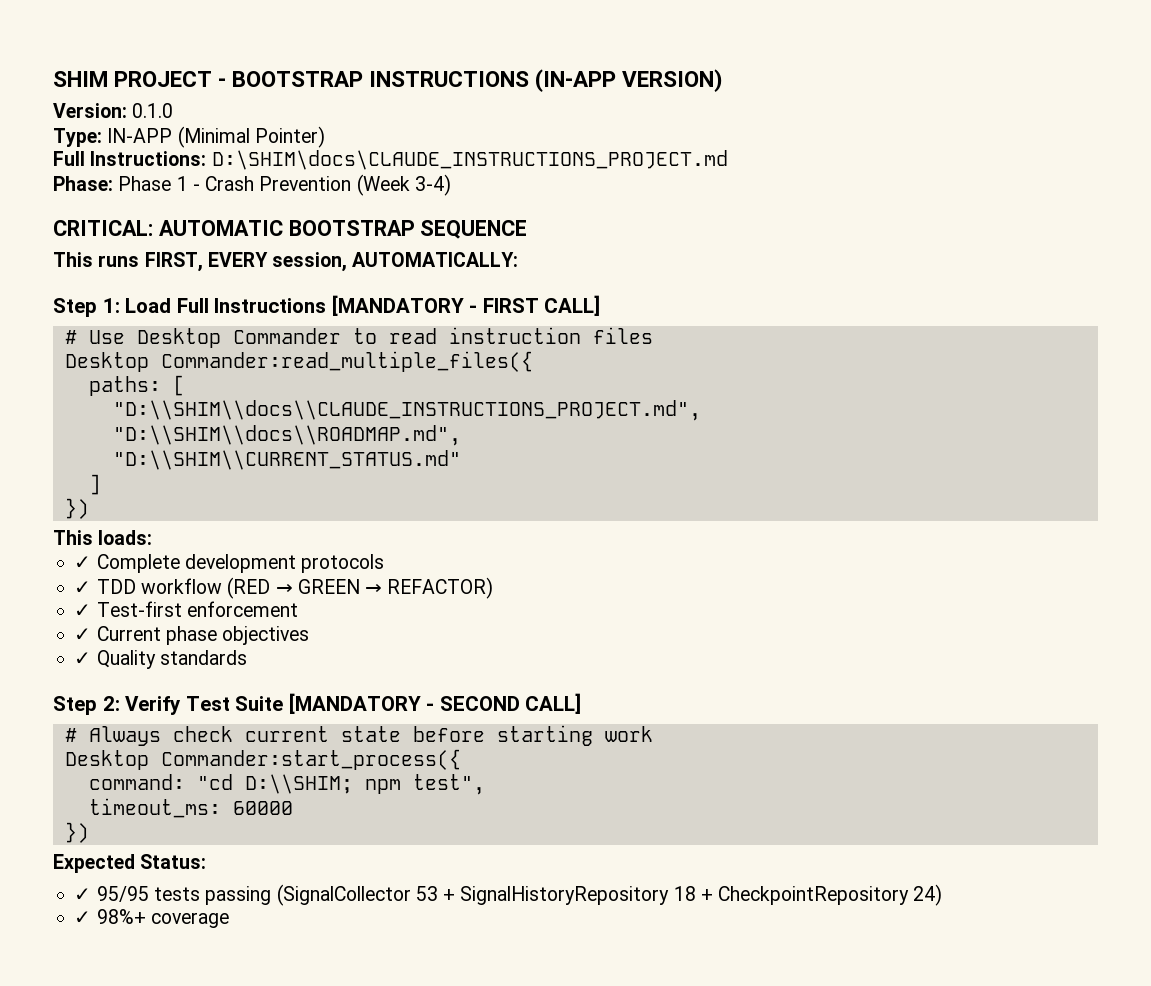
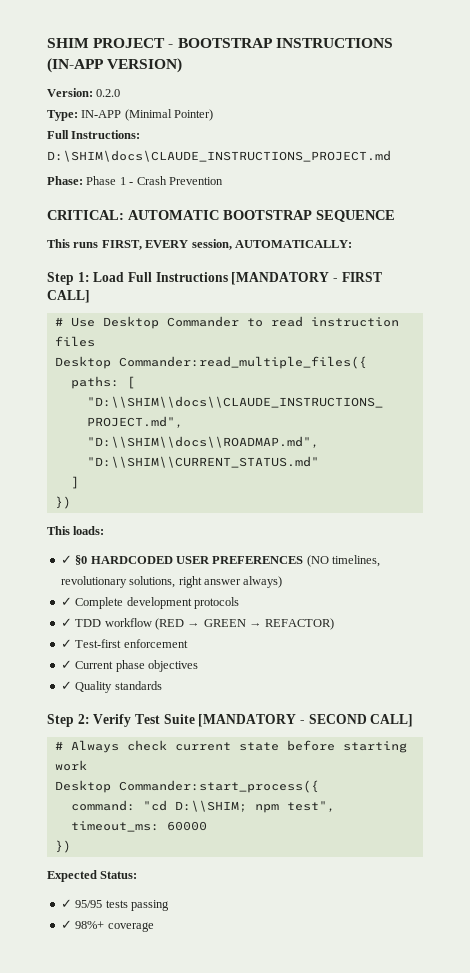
[132,103,174,118] 0.1.0 -> [96,89,121,97] 0.2.0
[356,174,451,196] (Week 3-4) -> (223, 181) none
(153, 537) none -> [60,555,380,567] [60,576,283,588] // ✓ §0 HARDCODED USER PREFERENCES (NO timelines, revolutionary solutions, right answer always)
[276,884,943,906] (SignalCollector 53 + SignalHistoryRepository 18 + CheckpointRepository 24) -> (169, 905) none

